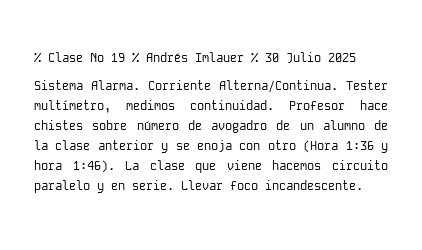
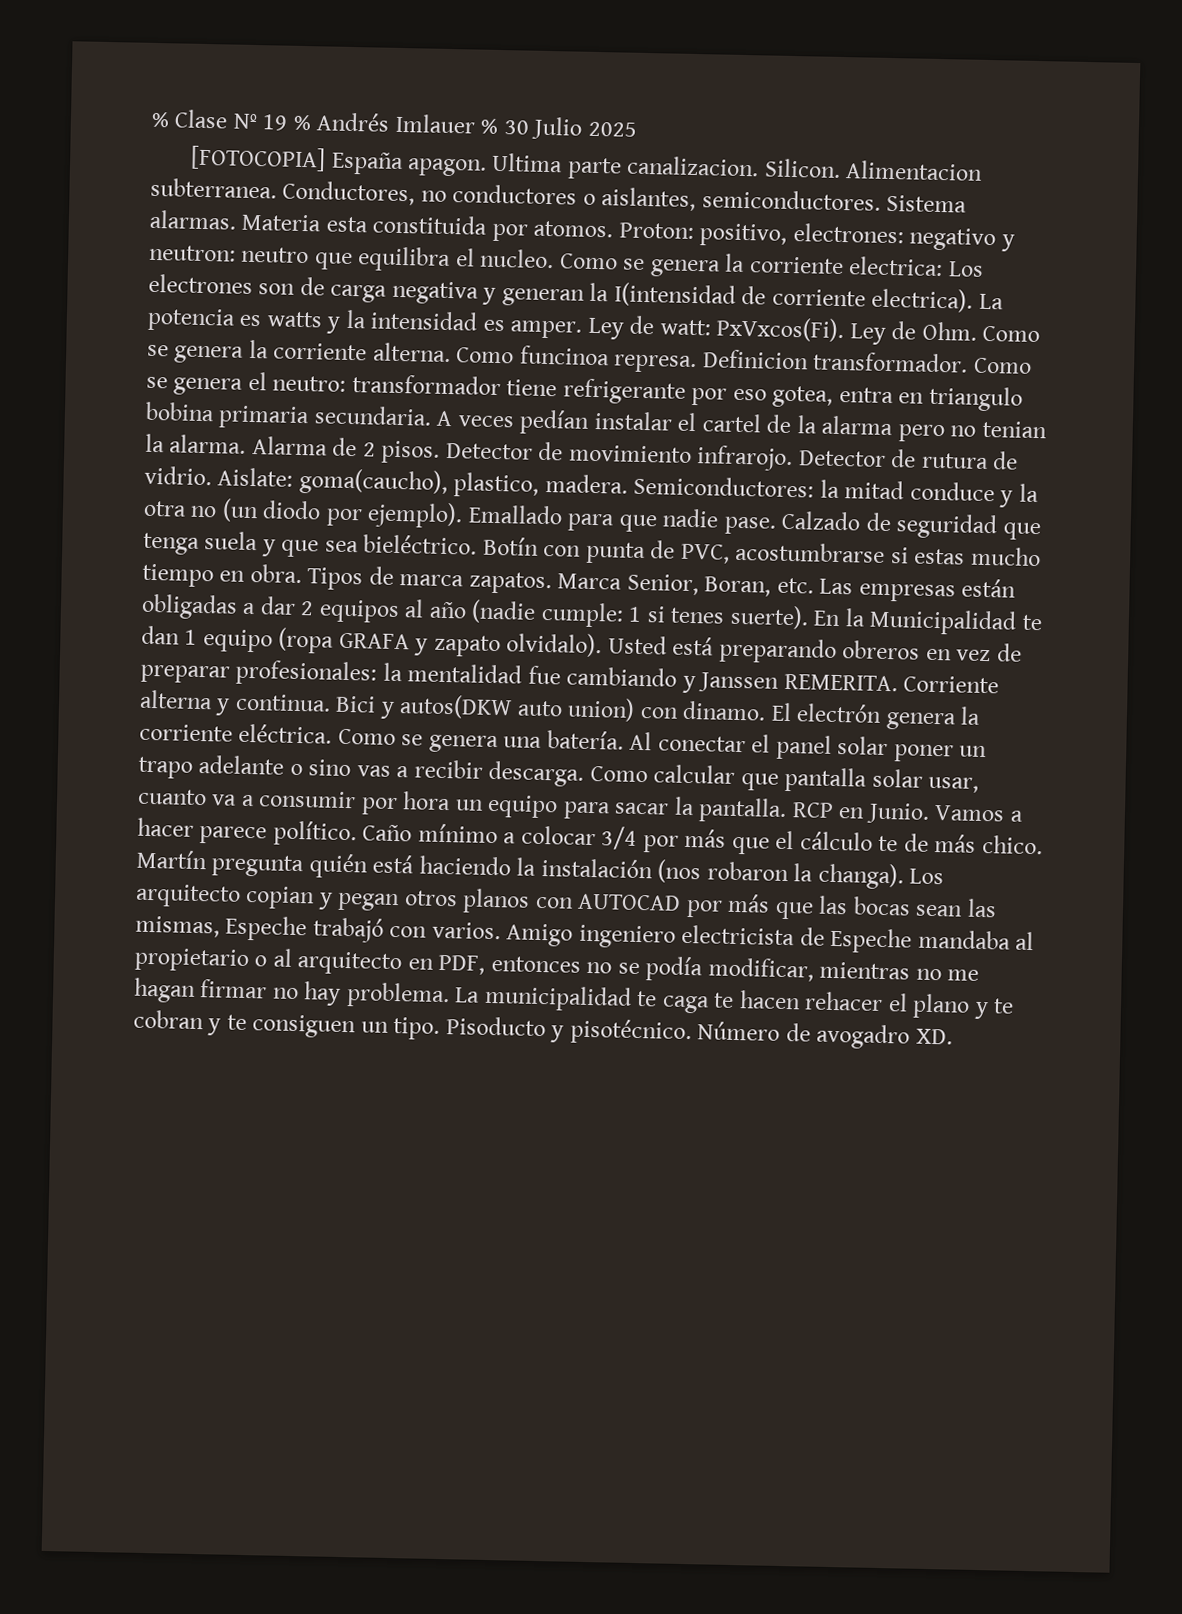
[34,80,388,93] [34,100,388,113] [34,120,388,133] [34,140,388,153] [34,160,388,173] [34,180,363,193] Sistema Alarma. Corriente Alterna/Continua. Tester multímetro, medimos continuidad. Profesor hace chistes sobre número de avogadro de un alumno de la clase anterior y se enoja con otro (Hora 1:36 y hora 1:46). La clase que viene hacemos circuito paralelo y en serie. Llevar foco incandescente. -> [190,145,984,181] [150,177,968,213] [149,209,1015,252] [149,244,984,278] [148,273,1004,313] [147,307,1041,345] [147,339,1032,374] [146,371,1023,412] [145,401,1047,443] [145,433,1019,472] [144,465,1039,508] [143,498,1041,541] [143,531,1041,567] [142,563,1017,603] [141,593,1043,636] [141,625,1022,664] [140,659,1000,694] [139,689,982,731] [139,723,988,763] [138,754,980,793] [137,788,1024,824] [137,817,1043,855] [136,849,945,890] [135,883,997,920] [135,915,1035,954] [134,947,980,982] [133,977,1015,1020] [133,1009,953,1050] [FOTOCOPIA] España apagon. Ultima parte canalizacion. Silicon. Alimentacion subterranea. Conductores, no conductores o aislantes, semiconductores. Sistema alarmas. Materia esta constituida por atomos. Proton: positivo, electrones: negativo y neutron: neutro que equilibra el nucleo. Como se genera la corriente electrica: Los electrones son de carga negativa y generan la I(intensidad de corriente electrica). La potencia es watts y la intensidad es amper. Ley de watt: PxVxcos(Fi). Ley de Ohm. Como se genera la corriente alterna. Como funcinoa represa. Definicion transformador. Como se genera el neutro: transformador tiene refrigerante por eso gotea, entra en triangulo bobina primaria secundaria. A veces pedían instalar el cartel de la alarma pero no tenian la alarma. Alarma de 2 pisos. Detector de movimiento infrarojo. Detector de rutura de vidrio. Aislate: goma(caucho), plastico, madera. Semiconductores: la mitad conduce y la otra no (un diodo por ejemplo). Emallado para que nadie pase. Calzado de seguridad que tenga suela y que sea bieléctrico. Botín con punta de PVC, acostumbrarse si estas mucho tiempo en obra. Tipos de marca zapatos. Marca Senior, Boran, etc. Las empresas están obligadas a dar 2 equipos al año (nadie cumple: 1 si tenes suerte). En la Municipalidad te dan 1 equipo (ropa GRAFA y zapato olvidalo). Usted está preparando obreros en vez de preparar profesionales: la mentalidad fue cambiando y Janssen REMERITA. Corriente alterna y continua. Bici y autos(DKW auto union) con dinamo. El electrón genera la corriente eléctrica. Como se genera una batería. Al conectar el panel solar poner un trapo adelante o sino vas a recibir descarga. Como calcular que pantalla solar usar, cuanto va a consumir por hora un equipo para sacar la pantalla. RCP en Junio. Vamos a hacer parece político. Caño mínimo a colocar 3/4 por más que el cálculo te de más chico. Martín pregunta quién está haciendo la instalación (nos robaron la changa). Los arquitecto copian y pegan otros planos con AUTOCAD por más que las bocas sean las mismas, Espeche trabajó con varios. Amigo ingeniero electricista de Espeche mandaba al propietario o al arquitecto en PDF, entonces no se podía modificar, mientras no me hagan firmar no hay problema. La municipalidad te caga te hacen rehacer el plano y te cobran y te consiguen un tipo. Pisoducto y pisotécnico. Número de avogadro XD.

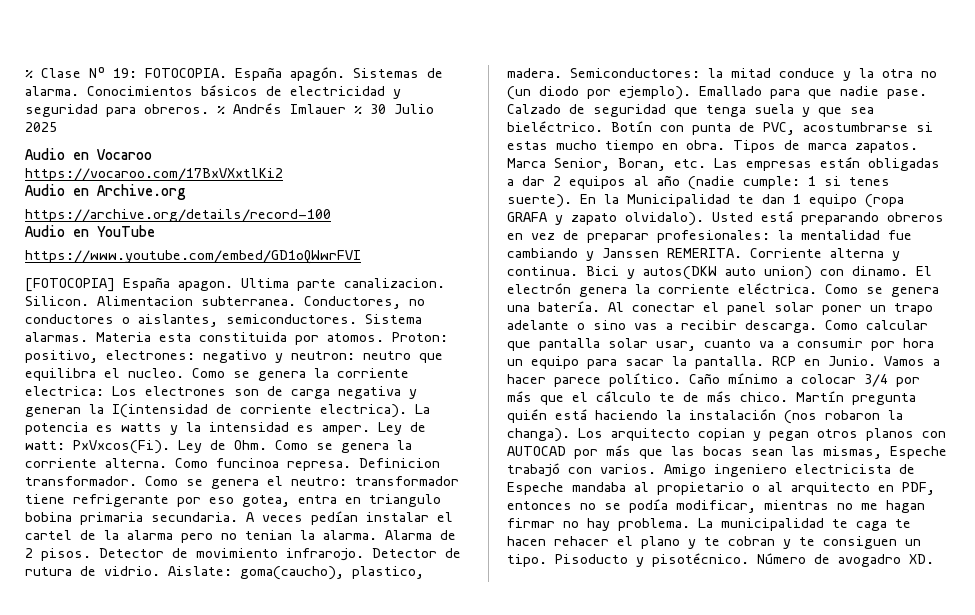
[262,114,289,131] 19 -> [113,67,443,81] [25,85,401,99] [25,104,209,117] 19: FOTOCOPIA. España apagón. Sistemas de alarma. Conocimientos básicos de electricidad y seguridad para obreros.
(637, 129) none -> [25,148,152,160] [25,168,283,181] [25,184,186,200] [25,209,331,222] [25,225,155,237] [25,250,361,264] // Audio en Vocaroo // https://vocaroo.com/17BxVXxtlKi2 // Audio en Archive.org // https://archive.org/details/record-100 // Audio en YouTube // https://www.youtube.com/embed/GD1oQWwrFVI

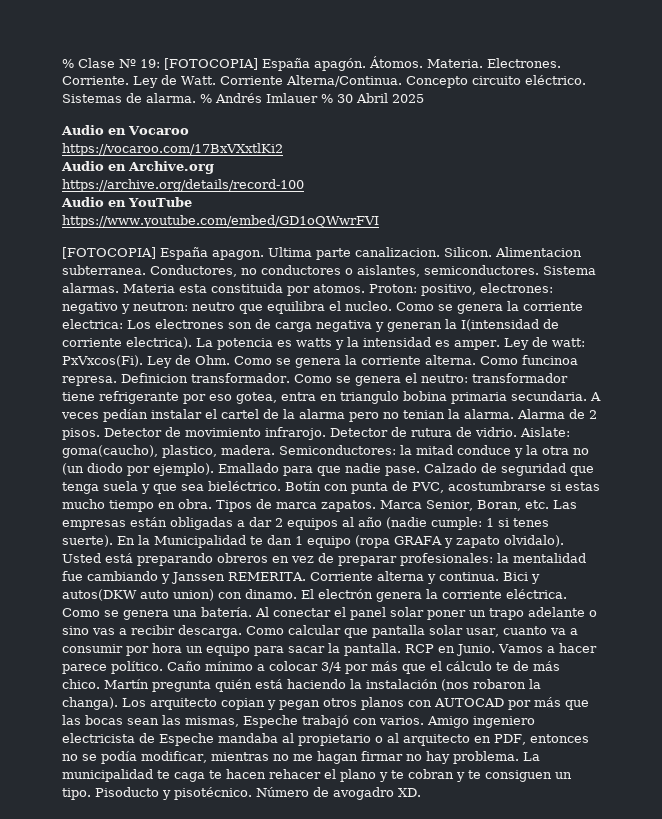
[145,68,227,78] FOTOCOPIA. -> [164,58,258,70] [FOTOCOPIA]
[353,68,443,78] [25,85,401,99] [25,104,209,117] Sistemas de alarma. Conocimientos básicos de electricidad y seguridad para obreros. -> [369,56,561,68] [62,75,586,88] [62,93,196,103] Átomos. Materia. Electrones. Corriente. Ley de Watt. Corriente Alterna/Continua. Concepto circuito eléctrico. Sistemas de alarma.
[394,104,434,114] Julio -> [356,93,388,103] Abril

